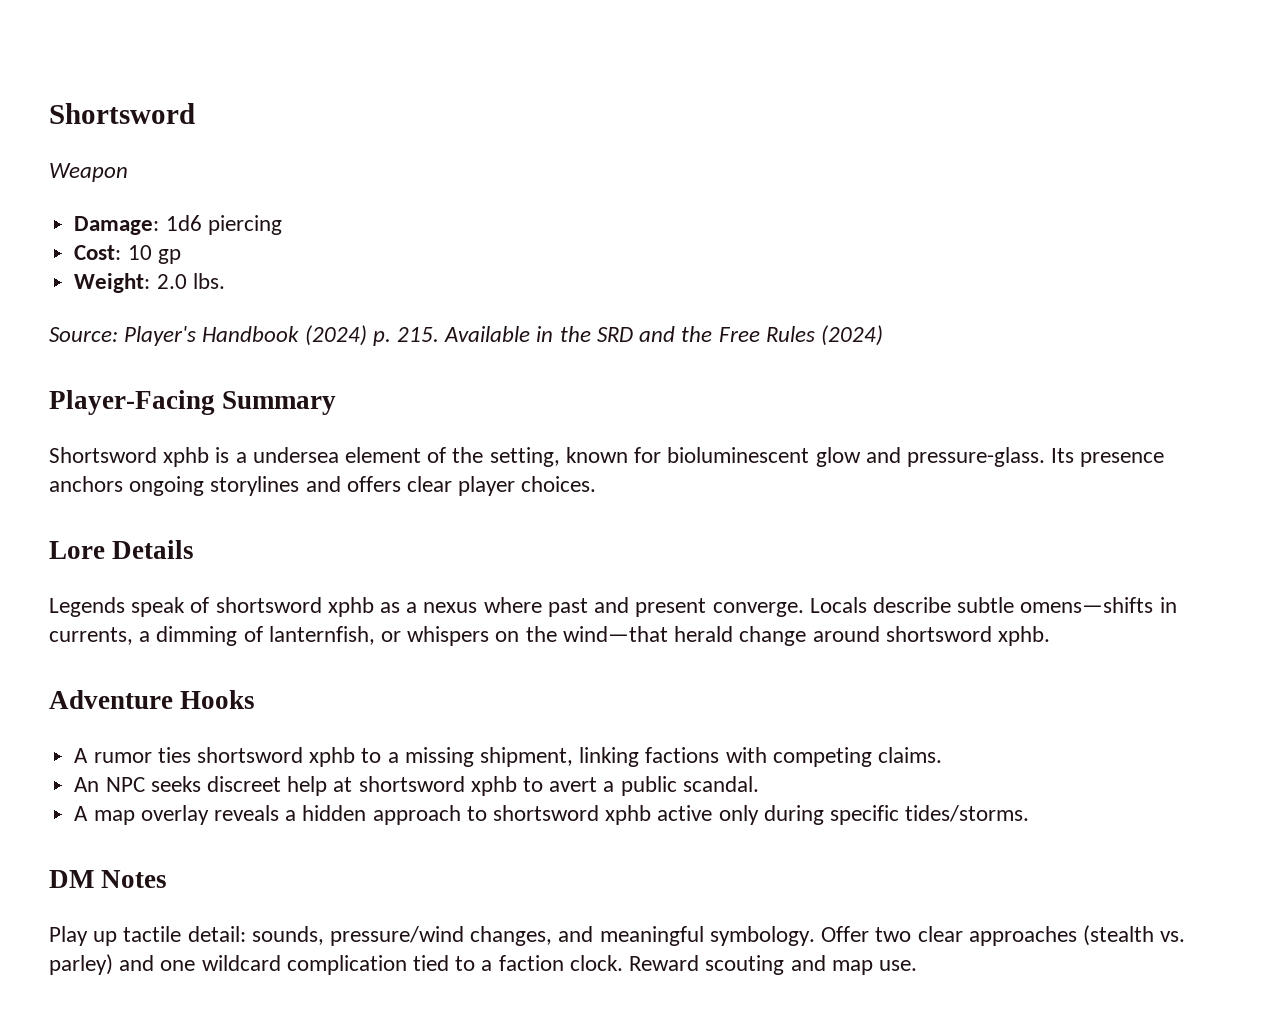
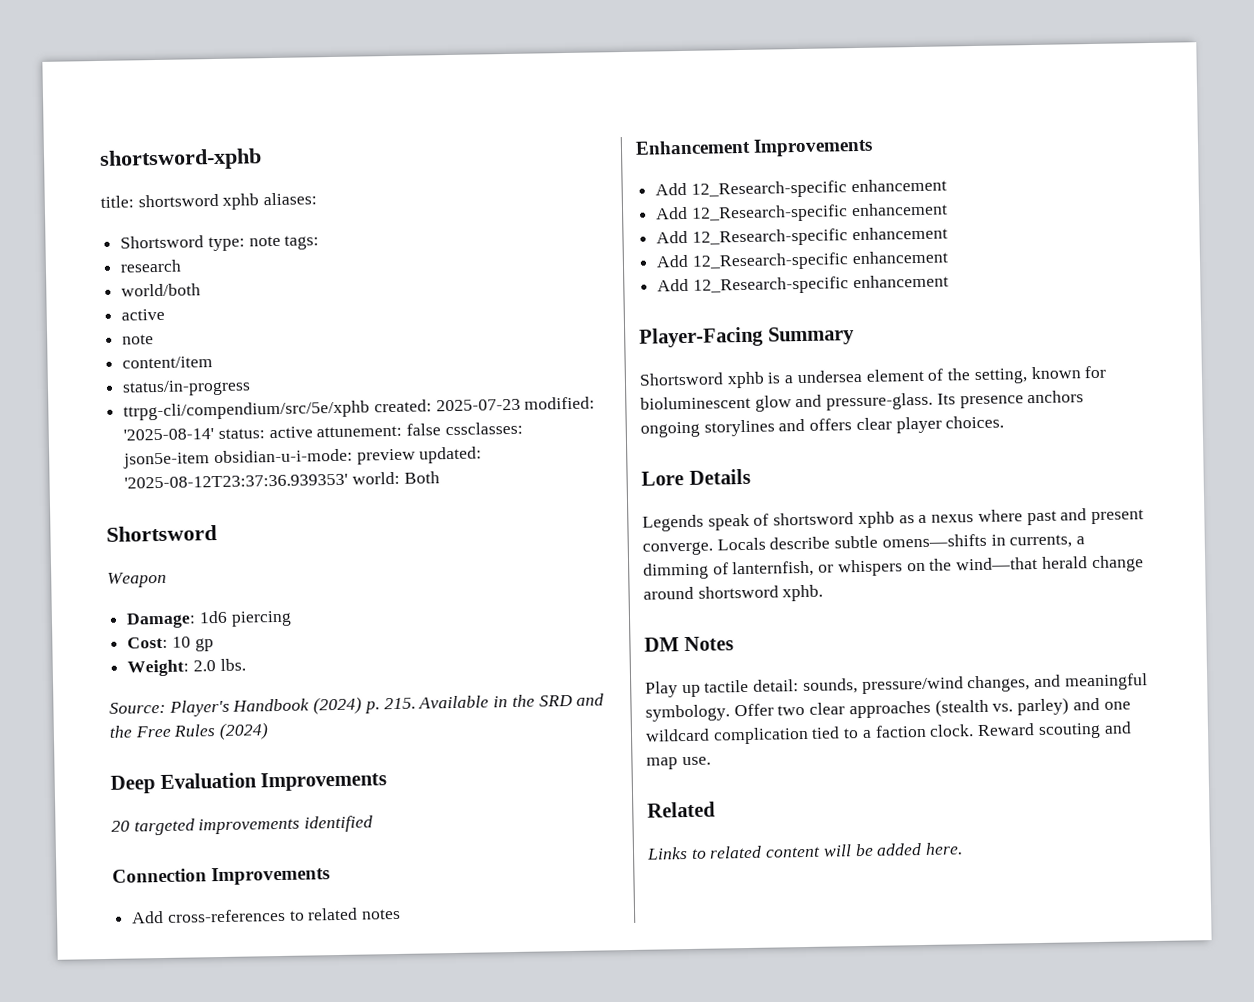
(49, 113) none -> [99,148,262,171] [100,192,318,210] [120,235,320,252] [120,259,183,273] [121,283,202,297] [121,308,166,321] [122,334,155,345] [122,356,214,369] [122,379,252,397] [123,396,596,421] [123,421,523,441] [123,446,483,469] [124,471,440,489] shortsword-xphb // title: shortsword xphb aliases: // Shortsword type: note tags: // research // world/both // active // note // content/item // status/in-progress // ttrpg-cli/compendium/src/5e/xphb created: 2025-07-23 modified: '2025-08-14' status: active attunement: false cssclasses: json5e-item obsidian-u-i-mode: preview updated: '2025-08-12T23:37:36.939353' world: Both //
(883, 335) none -> [110,771,388,794] [111,815,374,836] [112,866,331,886] [131,907,402,924] [635,137,874,157] [655,178,947,199] [655,202,948,223] [656,226,948,247] [656,250,948,271] [657,274,949,295] // Deep Evaluation Improvements // 20 targeted improvements identified // Connection Improvements // Add cross-references to related notes // Enhancement Improvements // Add 12_Research-specific enhancement // Add 12_Research-specific enhancement // Add 12_Research-specific enhancement // Add 12_Research-specific enhancement // Add 12_Research-specific enhancement
[49,690,256,709] [74,747,943,767] [74,776,759,796] [74,805,1030,825] // Adventure Hooks // A rumor ties shortsword xphb to a missing shipment, linking factions with competing claims. // An NPC seeks discreet help at shortsword xphb to avert a public scandal. // A map overlay reveals a hidden approach to shortsword xphb active only during specific tides/storms. -> (824, 593) none
(917, 965) none -> [647,801,716,818] [646,842,964,860] // Related // Links to related content will be added here.

